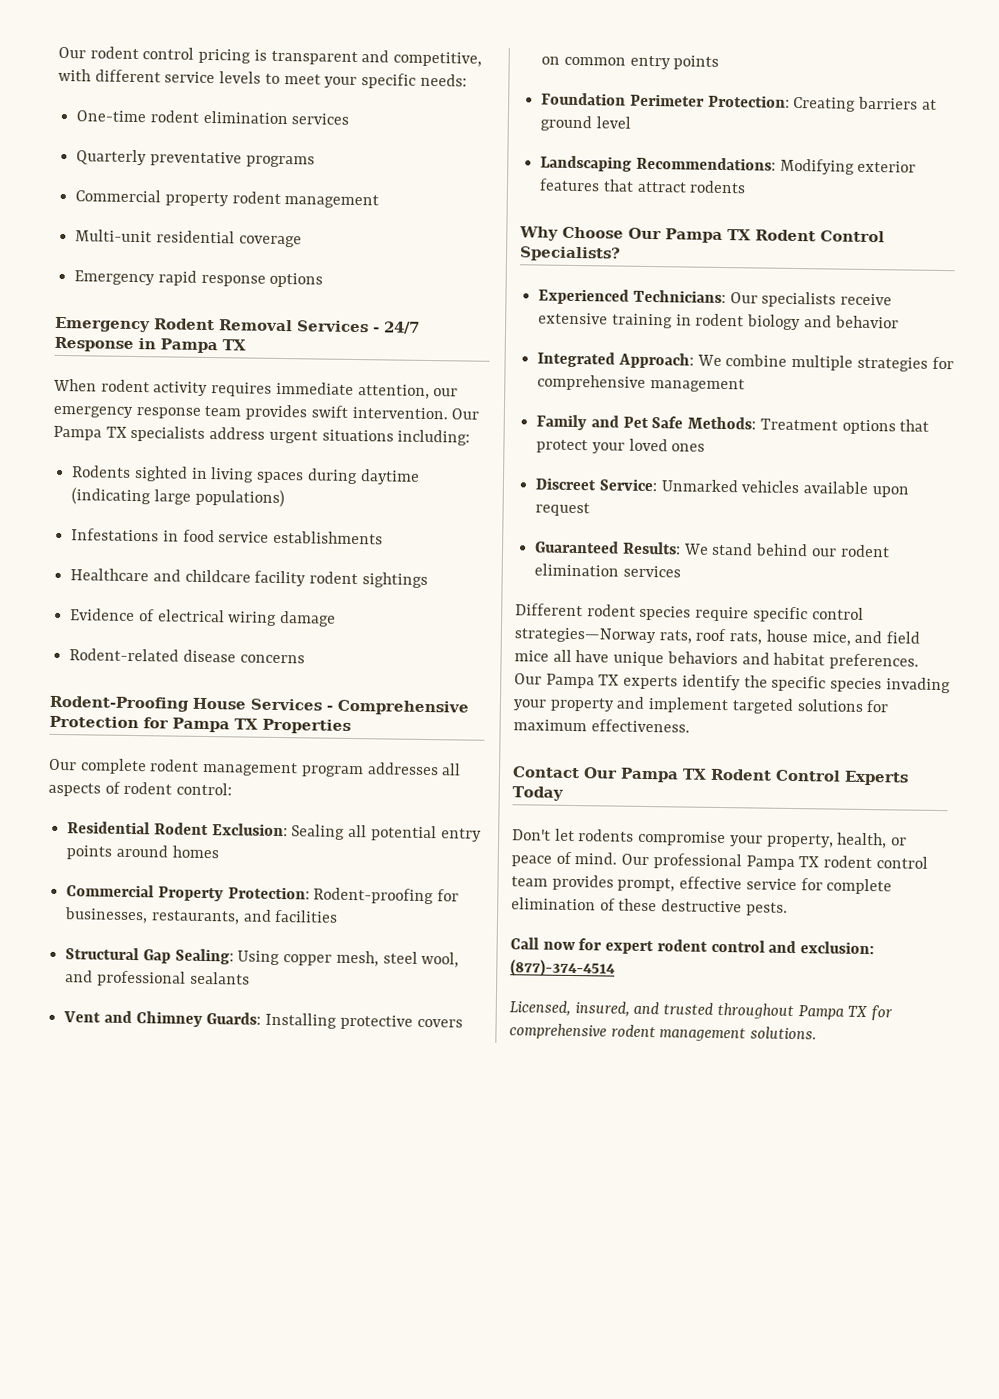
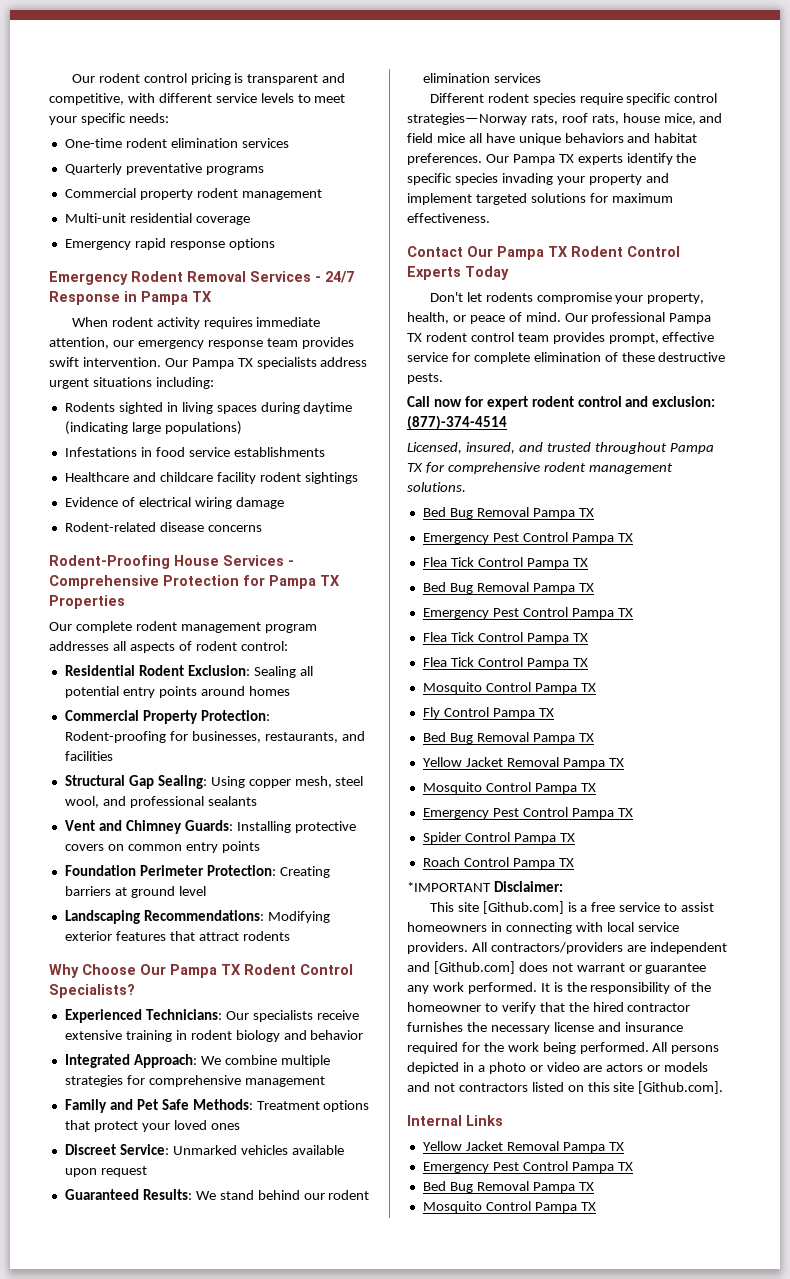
(818, 1033) none -> [422,507,594,519] [422,532,633,544] [422,557,588,569] [422,582,594,594] [422,607,633,619] [422,632,588,644] [422,657,588,669] [422,682,596,694] [422,707,554,719] [422,732,594,744] [422,757,624,769] [422,782,596,794] [422,807,633,819] [422,832,575,844] [422,857,574,869] [407,881,563,892] [429,901,715,914] [407,922,679,934] [407,942,727,954] [407,961,707,974] [407,982,712,994] [407,1002,691,1014] [407,1022,683,1034] [407,1042,720,1054] [407,1062,709,1074] [407,1081,724,1094] [407,1115,503,1126] [422,1141,624,1153] [422,1161,633,1173] [422,1181,594,1193] [422,1201,596,1213] // Bed Bug Removal Pampa TX // Emergency Pest Control Pampa TX // Flea Tick Control Pampa TX // Bed Bug Removal Pampa TX // Emergency Pest Control Pampa TX // Flea Tick Control Pampa TX // Flea Tick Control Pampa TX // Mosquito Control Pampa TX // Fly Control Pampa TX // Bed Bug Removal Pampa TX // Yellow Jacket Removal Pampa TX // Mosquito Control Pampa TX // Emergency Pest Control Pampa TX // Spider Control Pampa TX // Roach Control Pampa TX // *IMPORTANT Disclaimer: // This site [Github.com] is a free service to assist homeowners in connecting with local service providers. All contractors/providers are independent and [Github.com] does not warrant or guarantee any work performed. It is the responsibility of the homeowner to verify that the hired contractor furnishes the necessary license and insurance required for the work being performed. All persons depicted in a photo or video are actors or models and not contractors listed on this site [Github.com]. // Internal Links // Yellow Jacket Removal Pampa TX // Emergency Pest Control Pampa TX // Bed Bug Removal Pampa TX // Mosquito Control Pampa TX

